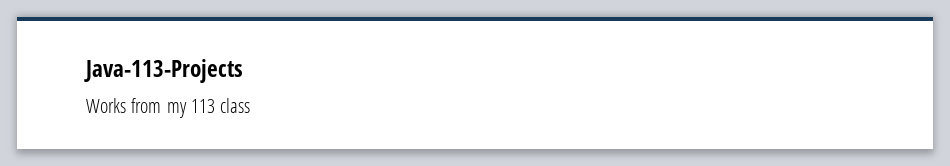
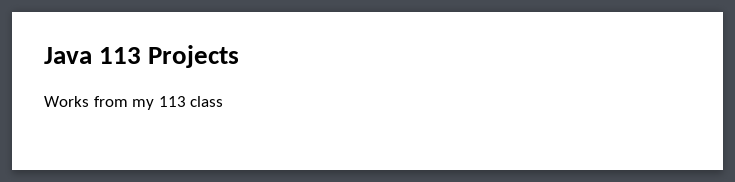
[84,59,243,83] Java-113-Projects -> [44,45,240,68] Java 113 Projects

